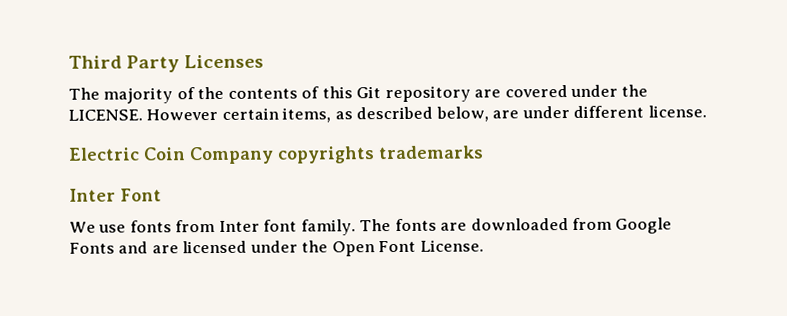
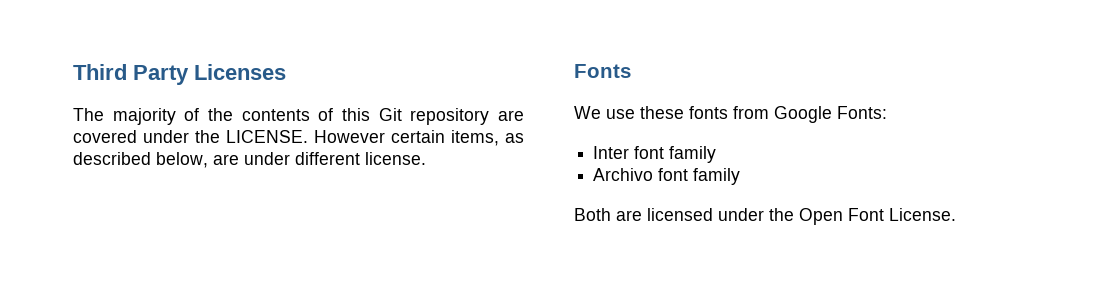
[68,145,484,165] [69,188,162,202] Electric Coin Company copyrights trademarks // Inter Font -> [574,64,631,78] Fonts
(127, 228) none -> [640,106,684,119] these
[218,217,673,236] [69,241,149,254] Inter font family. The fonts are downloaded from Google Fonts and -> [774,106,887,123] [593,146,717,163] [593,168,741,185] [574,208,611,221] Google Fonts: // Inter font family // Archivo font family // Both

